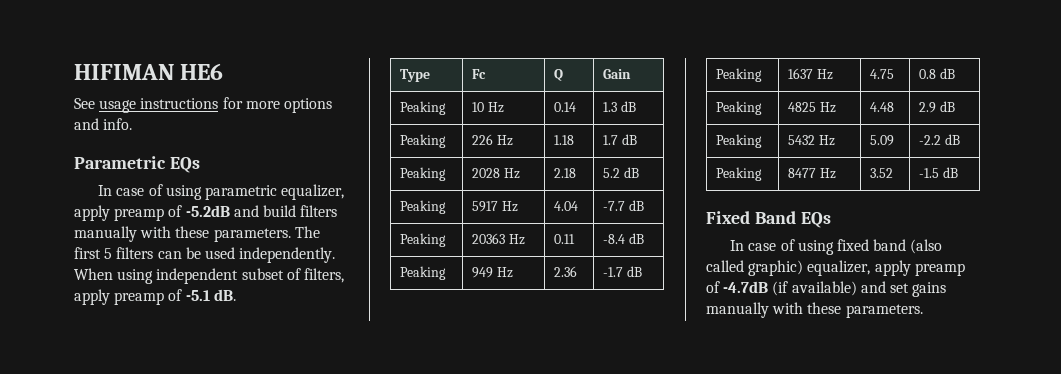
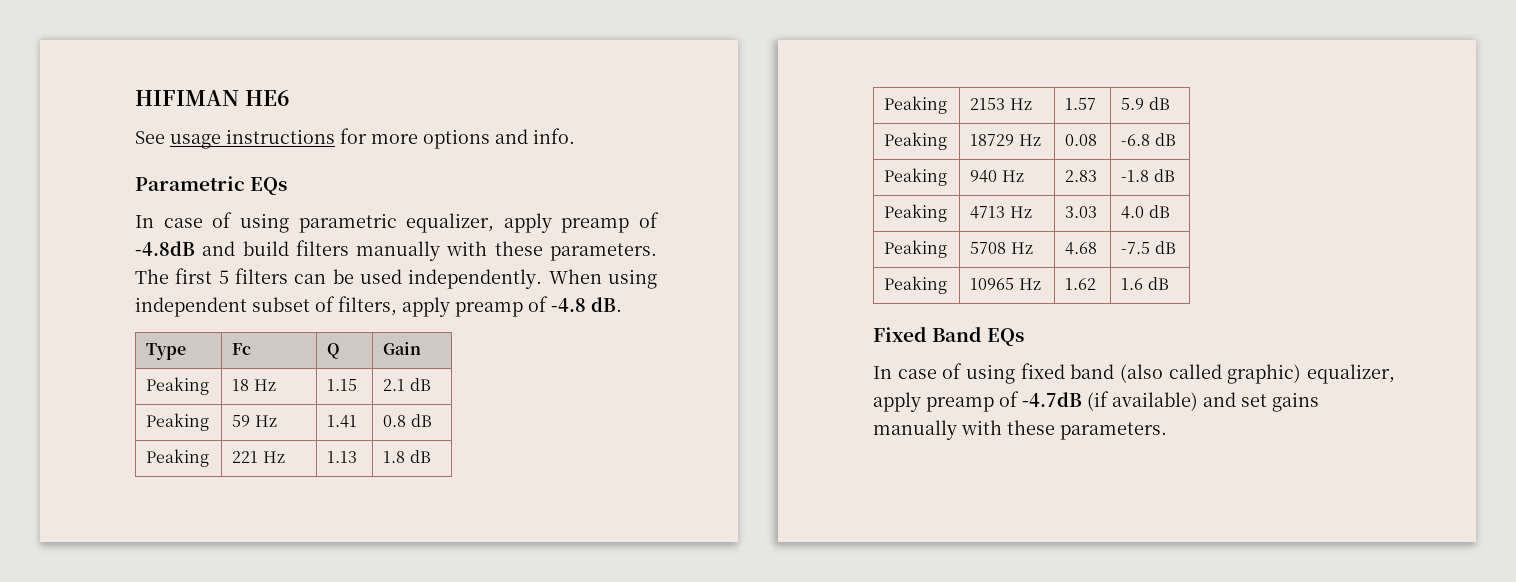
[185,205,230,217] -5.2dB -> [135,241,195,256] -4.8dB
[185,290,210,301] -5.1 -> [551,298,586,312] -4.8
[471,102,504,113] [553,102,576,112] [602,101,636,112] [399,134,446,148] [471,134,513,146] [553,135,574,145] [602,134,637,145] [399,167,446,181] [471,168,520,179] [553,168,576,178] [602,167,639,178] [399,200,446,214] [471,201,518,212] [553,201,578,211] [602,200,644,211] [399,233,446,247] [471,233,525,245] [553,234,575,244] [602,233,644,244] [399,266,446,280] [471,267,513,278] [553,266,577,277] [602,266,642,277] [715,68,762,82] [787,68,833,80] [869,69,894,79] 10 Hz | 0.14 | 1.3 dB // Peaking | 226 Hz | 1.18 | 1.7 dB // Peaking | 2028 Hz | 2.18 | 5.2 dB // Peaking | 5917 Hz | 4.04 | -7.7 dB // Peaking | 20363 Hz | 0.11 | -8.4 dB // Peaking | 949 Hz | 2.36 | -1.7 dB // Peaking | 1637 Hz | 4.75 -> [232,379,276,391] [327,379,358,391] [383,378,431,391] [146,413,210,431] [232,415,277,427] [327,415,358,428] 18 Hz | 1.15 | 2.1 dB // Peaking | 59 Hz | 1.41
[787,102,836,113] [869,102,894,112] [918,101,955,113] [715,134,762,148] [787,135,835,146] [869,135,894,146] [918,134,960,145] [715,167,762,181] [787,168,836,179] [869,168,893,178] [918,168,939,178] 4825 Hz | 4.48 | 2.9 dB // Peaking | 5432 Hz | 5.09 | -2.2 dB // Peaking | 8477 Hz | 3.52 | -1.5 -> [232,451,285,463] [327,451,358,463] [383,450,431,463] [884,96,948,114] [970,98,1032,110] [1065,98,1097,110] [1121,97,1170,110] [884,132,948,150] [970,134,1041,146] [1065,134,1098,146] [1121,133,1176,146] [884,168,948,186] [970,170,1024,183] [1065,170,1098,182] [1121,169,1175,182] [884,204,948,222] [970,206,1032,219] [1065,206,1098,218] [1121,205,1170,219] [884,240,948,258] [970,242,1033,254] [1065,242,1098,255] [1121,241,1176,254] [884,276,948,294] [970,278,1041,290] [1065,278,1097,290] [1121,278,1144,290] 221 Hz | 1.13 | 1.8 dB // Peaking | 2153 Hz | 1.57 | 5.9 dB // Peaking | 18729 Hz | 0.08 | -6.8 dB // Peaking | 940 Hz | 2.83 | -1.8 dB // Peaking | 4713 Hz | 3.03 | 4.0 dB // Peaking | 5708 Hz | 4.68 | -7.5 dB // Peaking | 10965 Hz | 1.62 | 1.6

